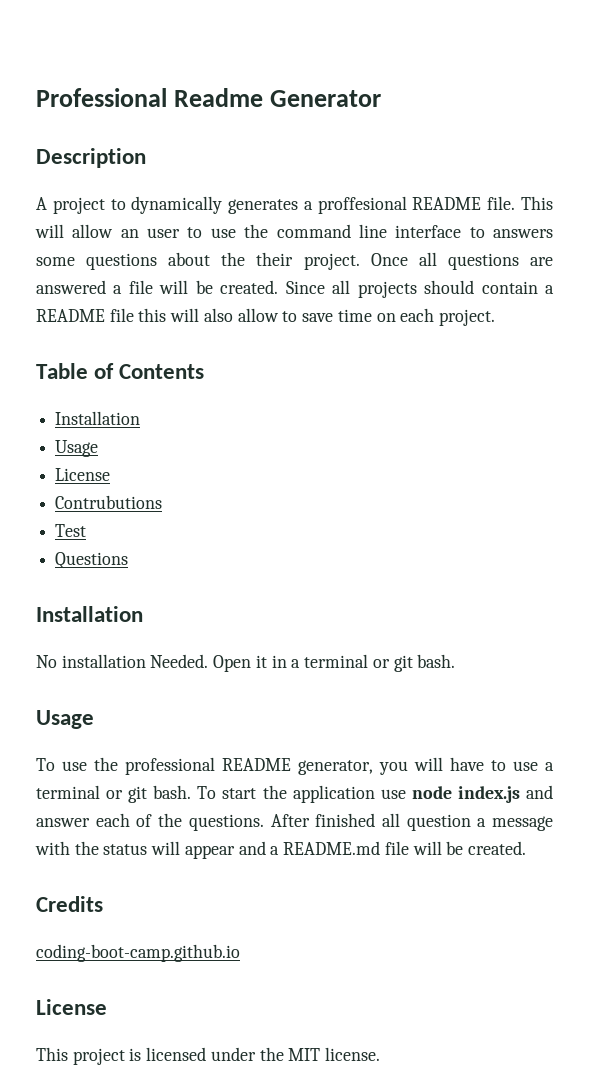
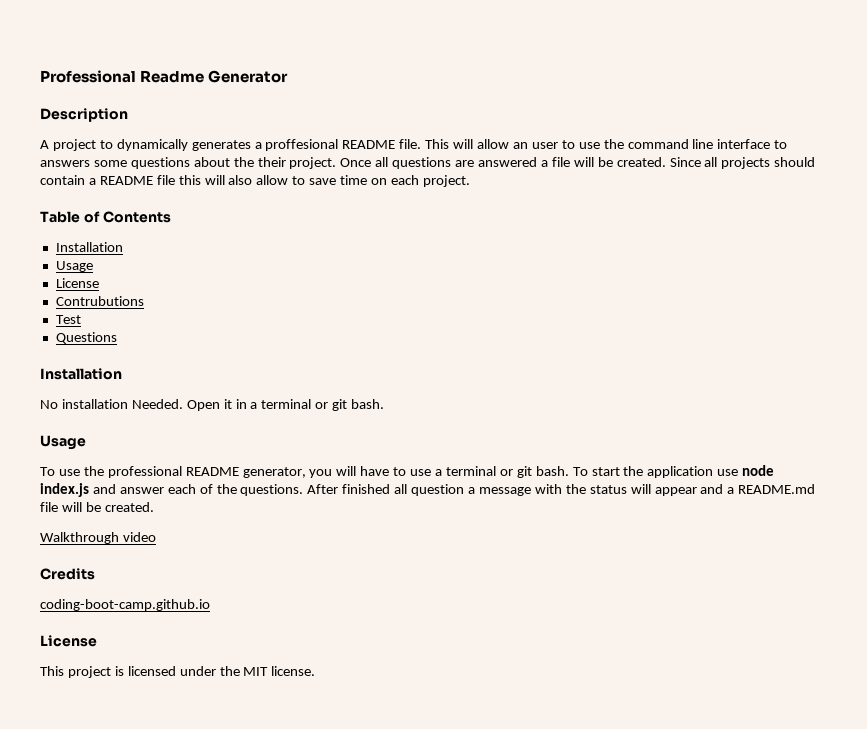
(526, 848) none -> [40,532,156,544] // Walkthrough video

